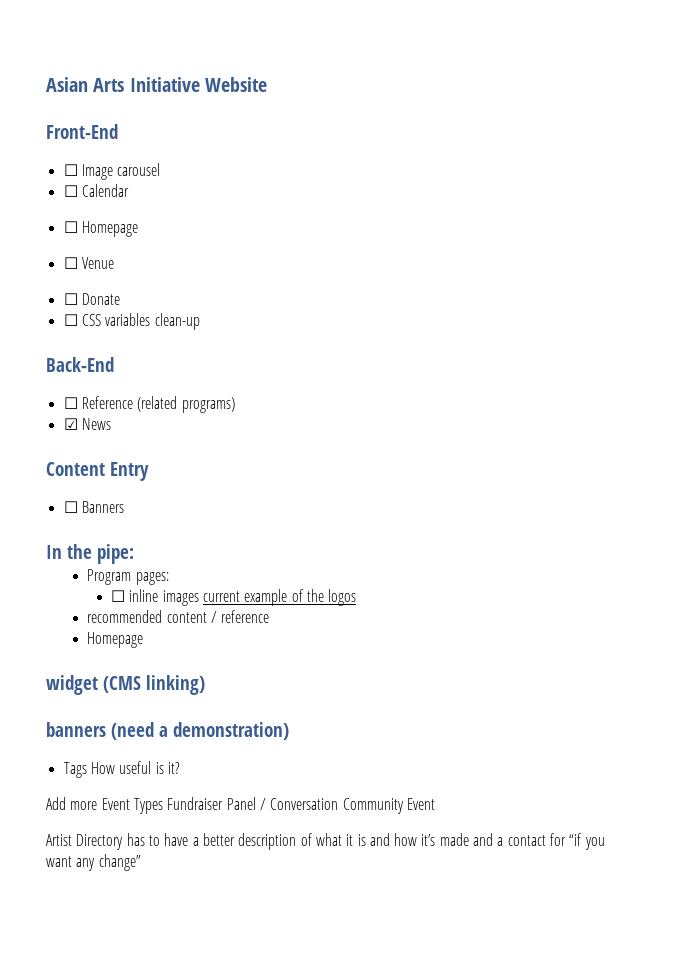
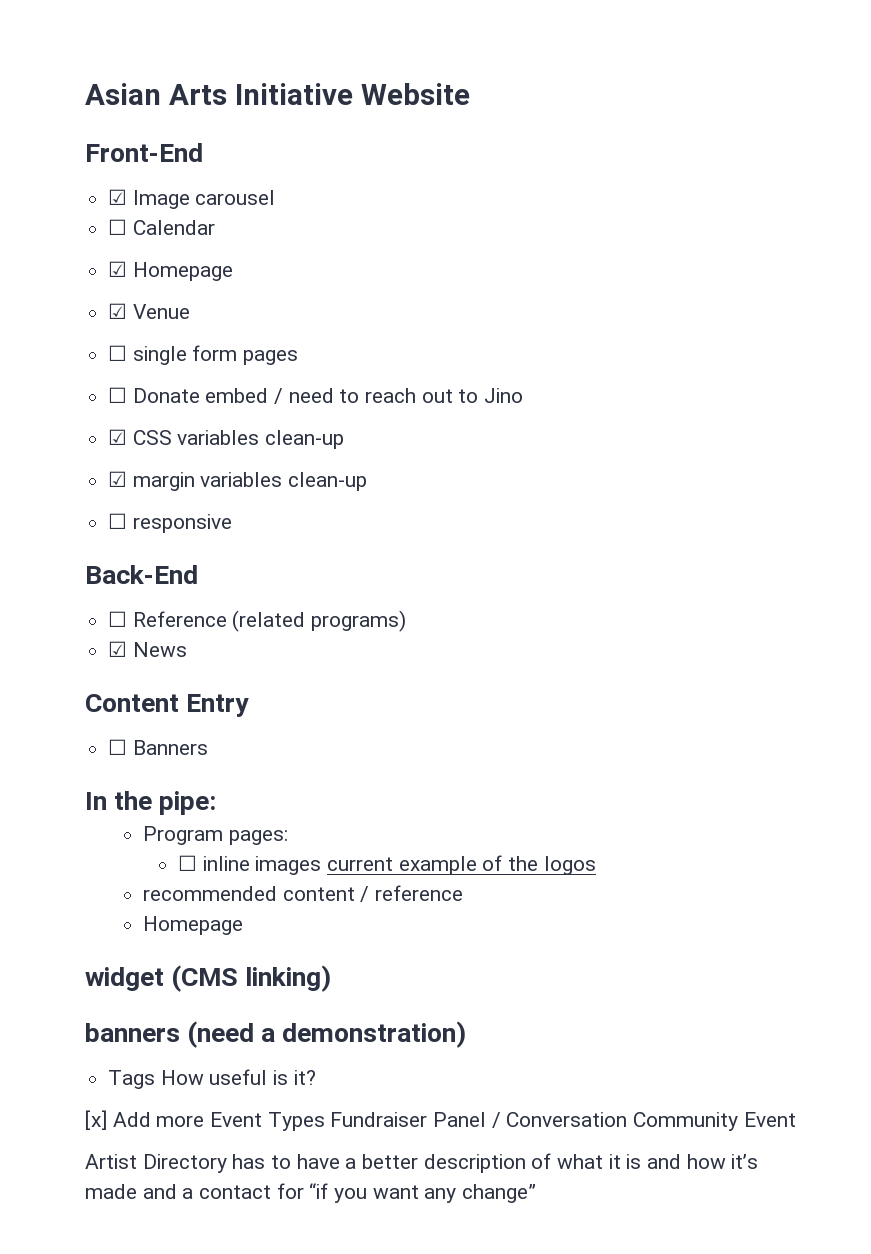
[63,164,78,176] ☐ -> [108,189,128,205] ☑
[63,221,138,237] [63,257,78,269] ☐ Homepage // ☐ -> [108,261,233,281] [108,303,128,319] ☑ Homepage // ☑
[81,293,120,305] [63,313,200,330] Donate // ☐ CSS variables clean-up -> [132,345,299,365] [108,387,524,404] [108,429,345,449] [108,471,368,491] [108,513,232,533] single form pages // ☐ Donate embed / need to reach out to Jino // ☑ CSS variables clean-up // ☑ margin variables clean-up // ☐ responsive
(180, 768) none -> [85,1110,107,1130] [x]

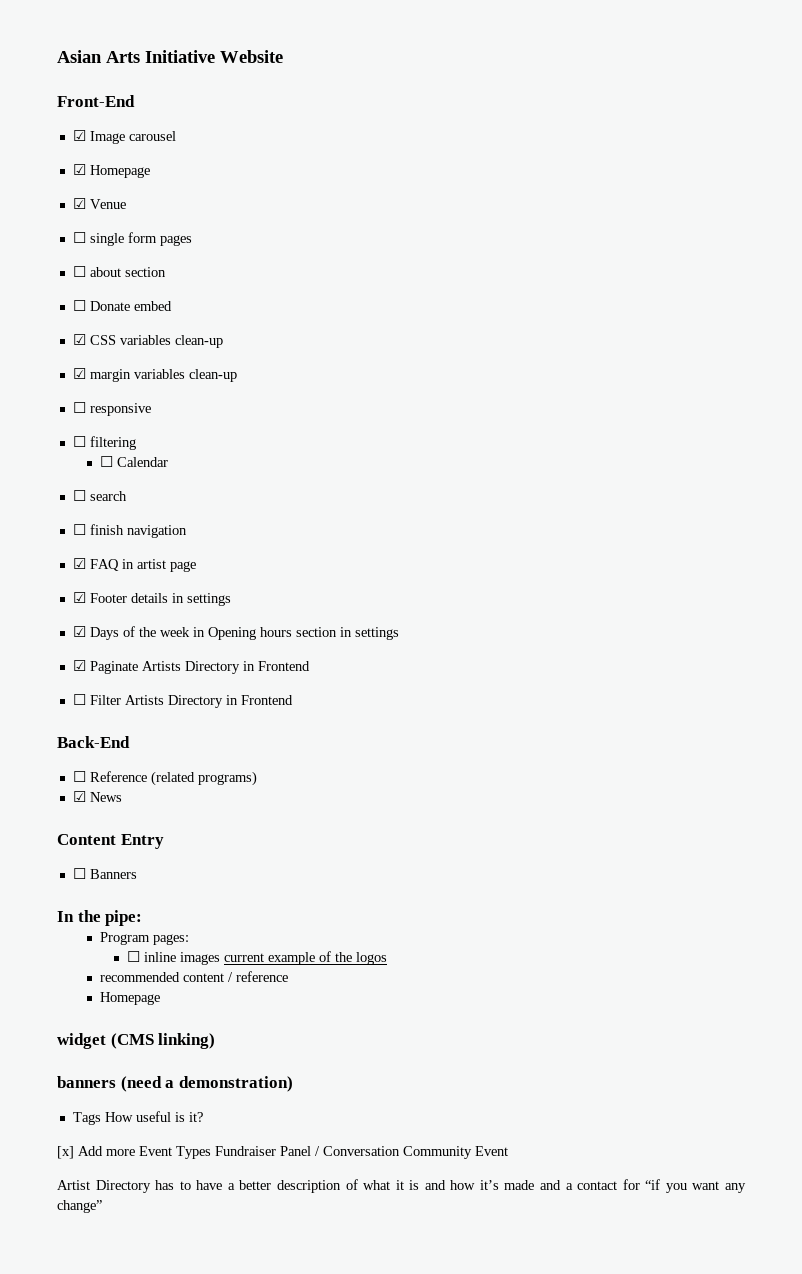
[108,219,215,235] // ☐ Calendar -> (176, 136) none
(299, 357) none -> [72,266,166,277] // ☐ about section
[274,388,524,404] / need to reach out to Jino -> (172, 306) none
(232, 523) none -> [72,436,136,450] [99,456,168,467] [72,490,127,501] [72,524,187,538] [72,558,196,572] [72,592,231,606] [72,626,399,640] [72,660,310,674] [72,694,293,708] // ☐ filtering // ☐ Calendar // ☐ search // ☐ finish navigation // ☑ FAQ in artist page // ☑ Footer details in settings // ☑ Days of the week in Opening hours section in settings // ☑ Paginate Artists Directory in Frontend // ☐ Filter Artists Directory in Frontend

